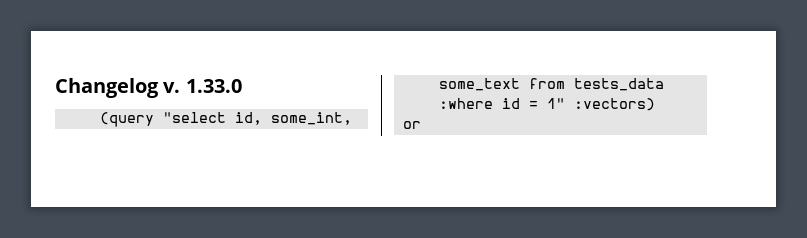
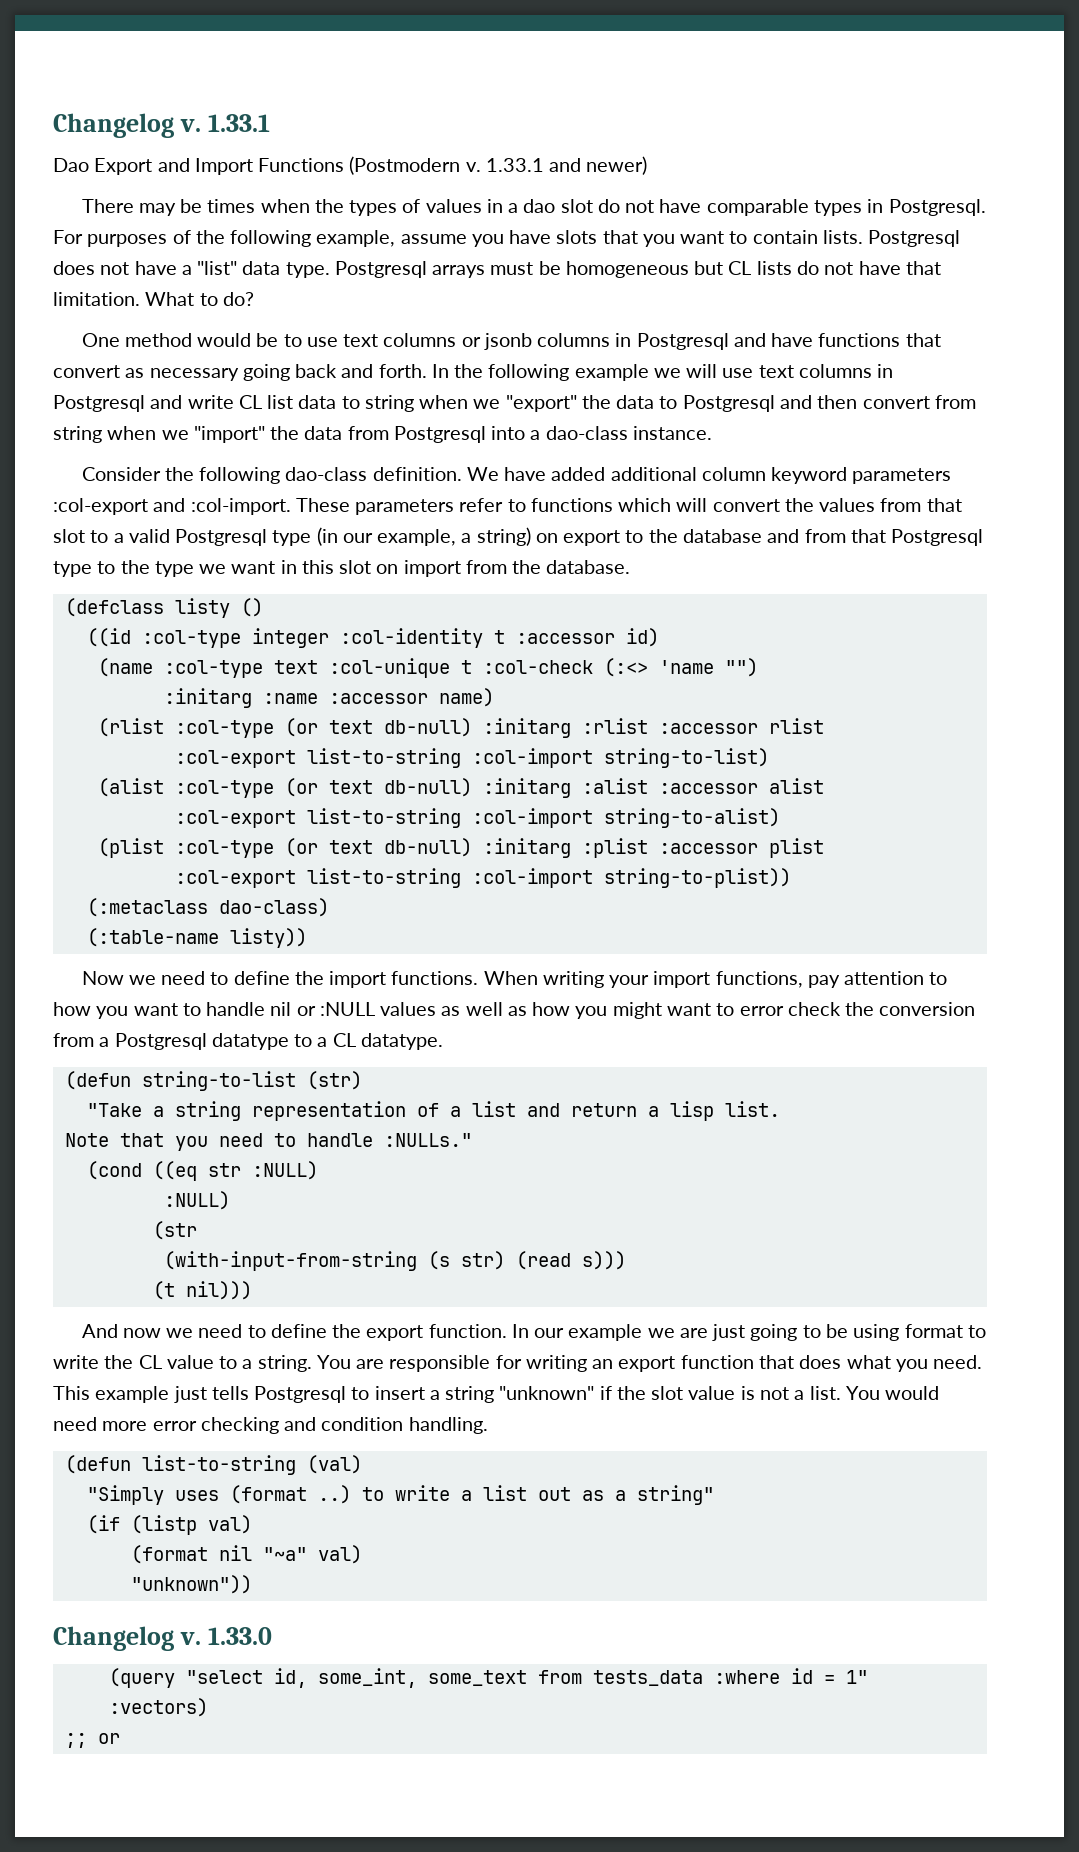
[55,78,181,98] Changelog v. -> [53,113,271,138] [53,156,648,175] [81,199,986,216] [53,230,961,247] [53,261,941,278] [53,292,254,306] [81,333,941,350] [53,364,894,381] [53,395,976,412] [53,426,712,443] [81,467,952,484] [53,498,962,515] [53,527,984,546] [53,560,631,577] [64,598,263,618] [86,628,659,648] [97,658,758,678] [163,688,494,708] [97,718,824,738] [174,748,769,768] [97,778,824,798] [174,808,780,828] [97,838,824,858] [174,868,791,888] [86,898,329,917] [86,928,307,948] [81,971,948,988] [53,1002,976,1019] [53,1033,443,1050] [64,1071,362,1091] [86,1101,780,1121] [64,1133,472,1151] [86,1161,318,1181] [163,1191,230,1210] [152,1221,197,1240] [163,1251,626,1271] [152,1281,252,1300] [81,1324,986,1341] [53,1355,983,1372] [53,1386,940,1403] [53,1417,488,1434] [64,1455,362,1475] [86,1485,714,1505] [86,1515,252,1535] [130,1545,362,1564] [130,1575,252,1594] [53,1626,202,1651] Changelog v. 1.33.1 // Dao Export and Import Functions (Postmodern v. 1.33.1 and newer) // There may be times when the types of values in a dao slot do not have comparable types in Postgresql. For purposes of the following example, assume you have slots that you want to contain lists. Postgresql does not have a "list" data type. Postgresql arrays must be homogeneous but CL lists do not have that limitation. What to do? // One method would be to use text columns or jsonb columns in Postgresql and have functions that convert as necessary going back and forth. In the following example we will use text columns in Postgresql and write CL list data to string when we "export" the data to Postgresql and then convert from string when we "import" the data from Postgresql into a dao-class instance. // Consider the following dao-class definition. We have added additional column keyword parameters :col-export and :col-import. These parameters refer to functions which will convert the values from that slot to a valid Postgresql type (in our example, a string) on export to the database and from that Postgresql type to the type we want in this slot on import from the database. // (defclass listy () // ((id :col-type integer :col-identity t :accessor id) // (name :col-type text :col-unique t :col-check (:<> 'name "") // :initarg :name :accessor name) // (rlist :col-type (or text db-null) :initarg :rlist :accessor rlist // :col-export list-to-string :col-import string-to-list) // (alist :col-type (or text db-null) :initarg :alist :accessor alist // :col-export list-to-string :col-import string-to-alist) // (plist :col-type (or text db-null) :initarg :plist :accessor plist // :col-export list-to-string :col-import string-to-plist)) // (:metaclass dao-class) // (:table-name listy)) // Now we need to define the import functions. When writing your import functions, pay attention to how you want to handle nil or :NULL values as well as how you might want to error check the conversion from a Postgresql datatype to a CL datatype. // (defun string-to-list (str) // "Take a string representation of a list and return a lisp list. // Note that you need to handle :NULLs." // (cond ((eq str :NULL) // :NULL) // (str // (with-input-from-string (s str) (read s))) // (t nil))) // And now we need to define the export function. In our example we are just going to be using format to write the CL value to a string. You are responsible for writing an export function that does what you need. This example just tells Postgresql to insert a string "unknown" if the slot value is not a list. You would need more error checking and condition handling. // (defun list-to-string (val) // "Simply uses (format ..) to write a list out as a string" // (if (listp val) // (format nil "~a" val) // "unknown")) // Changelog v.
(656, 104) none -> [64,1733,87,1748] ;;

